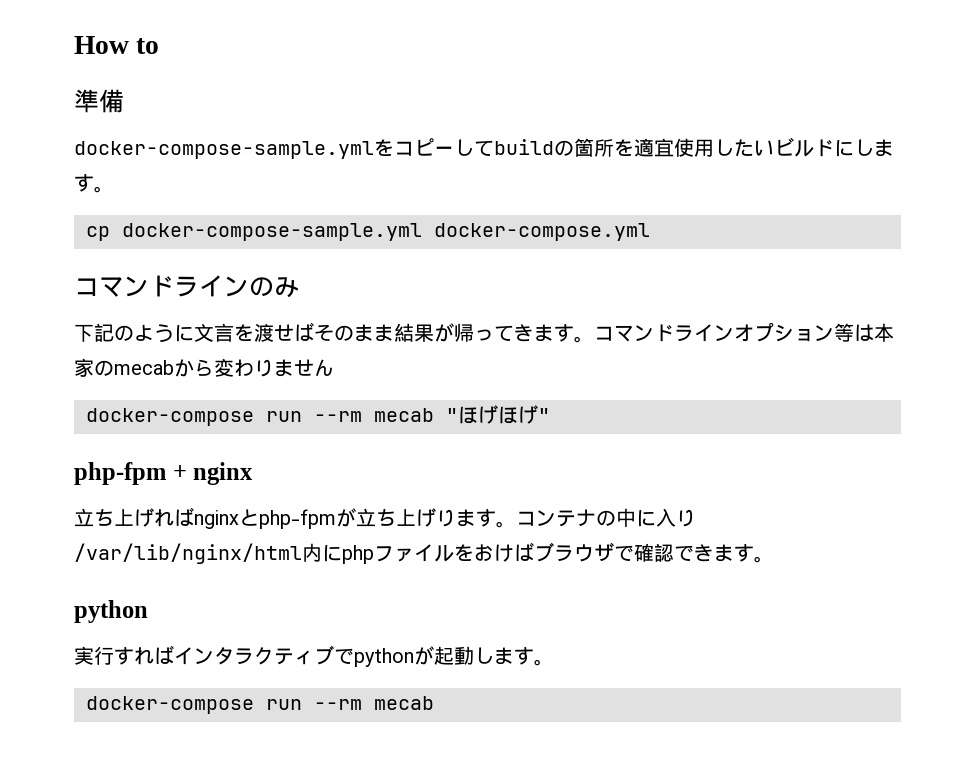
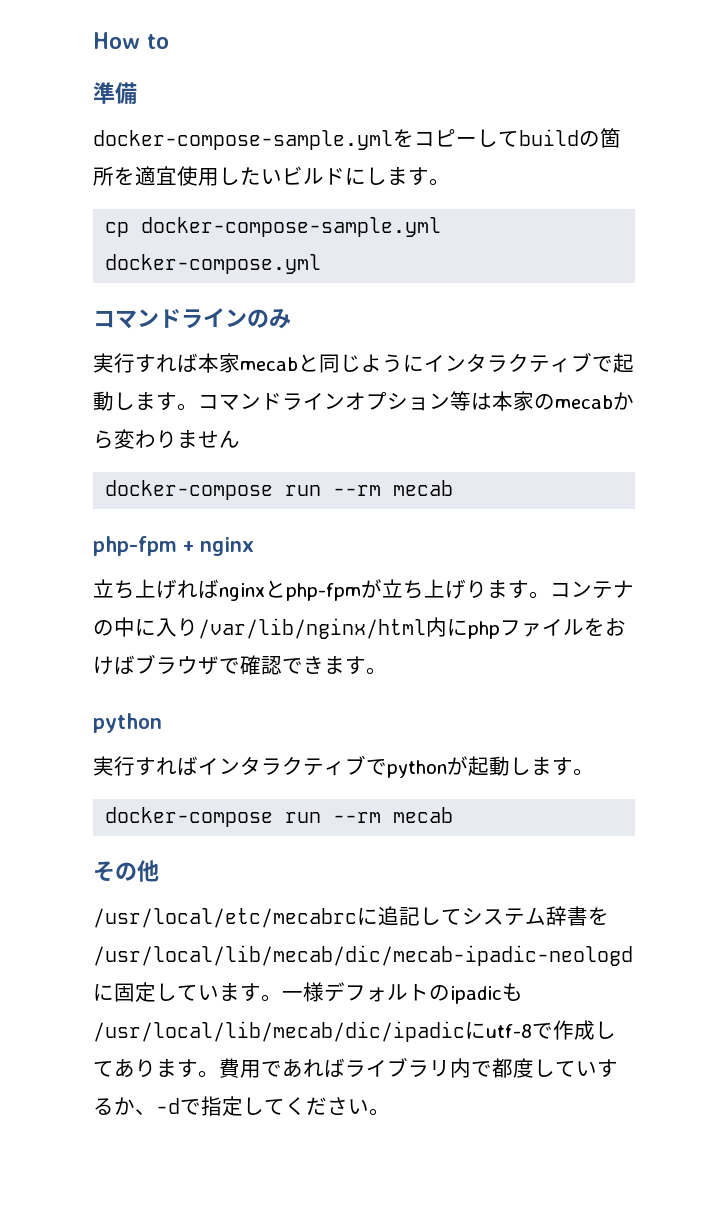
[74,322,534,343] 下記のように文言を渡せばそのまま結果が帰ってき -> [93,352,634,373] [93,391,135,411] 実行すれば本家mecabと同じようにインタラクティブで起動し
[446,405,550,424] "ほげほげ" -> (454, 488) none
(434, 703) none -> [93,860,159,882] [93,906,609,928] [93,945,633,966] [93,982,523,1004] [93,1020,616,1042] [93,1057,618,1078] [93,1096,390,1116] // その他 // /usr/local/etc/mecabrcに追記してシステム辞書を/usr/local/lib/mecab/dic/mecab-ipadic-neologdに固定しています。一様デフォルトのipadicも/usr/local/lib/mecab/dic/ipadicにutf-8で作成してあります。費用であればライブラリ内で都度していするか、-dで指定してください。

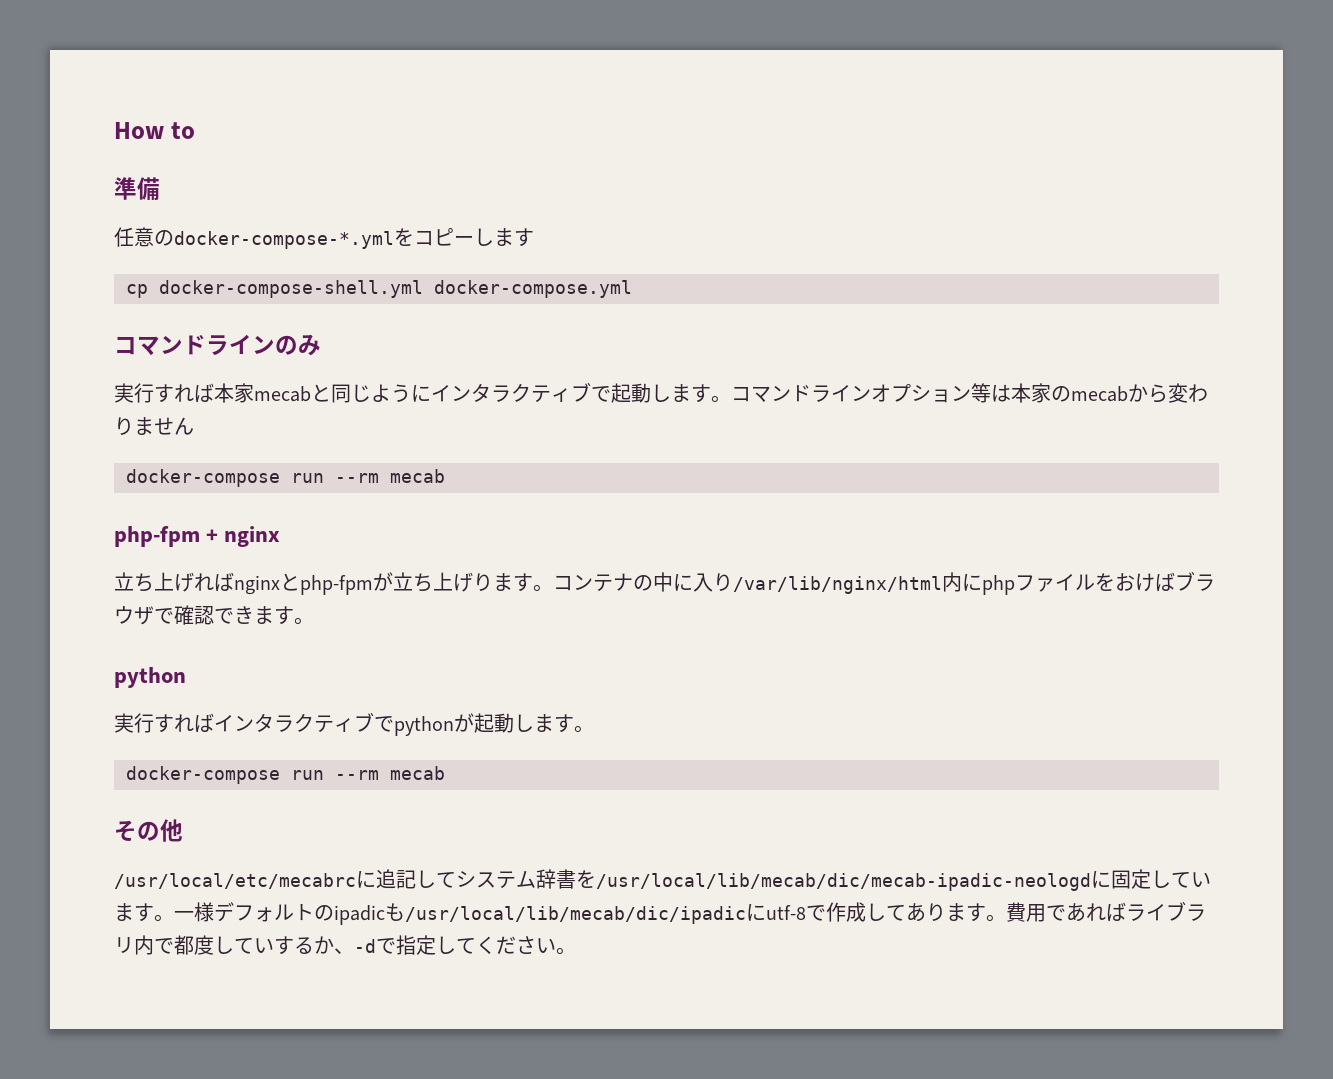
[93,128,621,150] [93,166,450,186] docker-compose-sample.ymlをコピーしてbuildの箇所を適宜使用したいビルドにします。 -> [114,227,534,249] 任意のdocker-compose-*.ymlをコピーします
[141,217,442,237] docker-compose-sample.yml -> [159,280,423,298] docker-compose-shell.yml

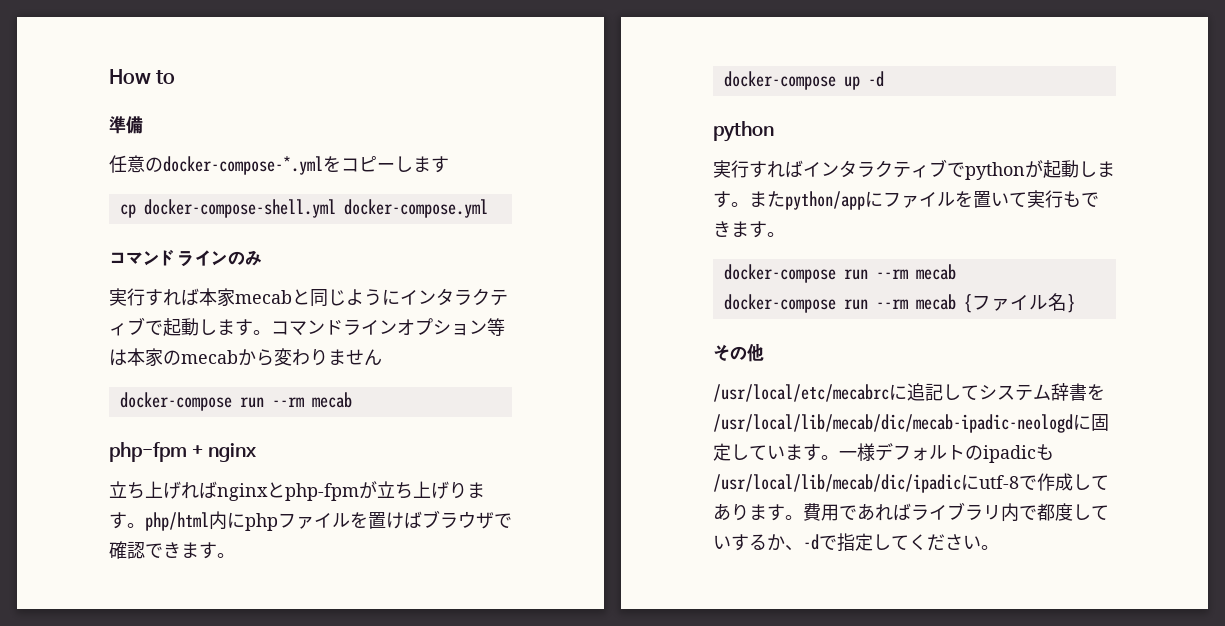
[553,572,942,594] コンテナの中に入り/var/lib/nginx/html -> [145,512,209,531] php/html
[1115,573,1135,591] お -> [368,512,386,529] 置
(314, 621) none -> [723,71,884,90] // docker-compose up -d
[126,766,445,784] // docker-compose run --rm mecab -> [749,190,1099,210] [713,221,785,238] [723,264,956,283] [723,293,1075,313] またpython/appにファイルを置いて実行もできます。 // docker-compose run --rm mecab // docker-compose run --rm mecab {ファイル名}

